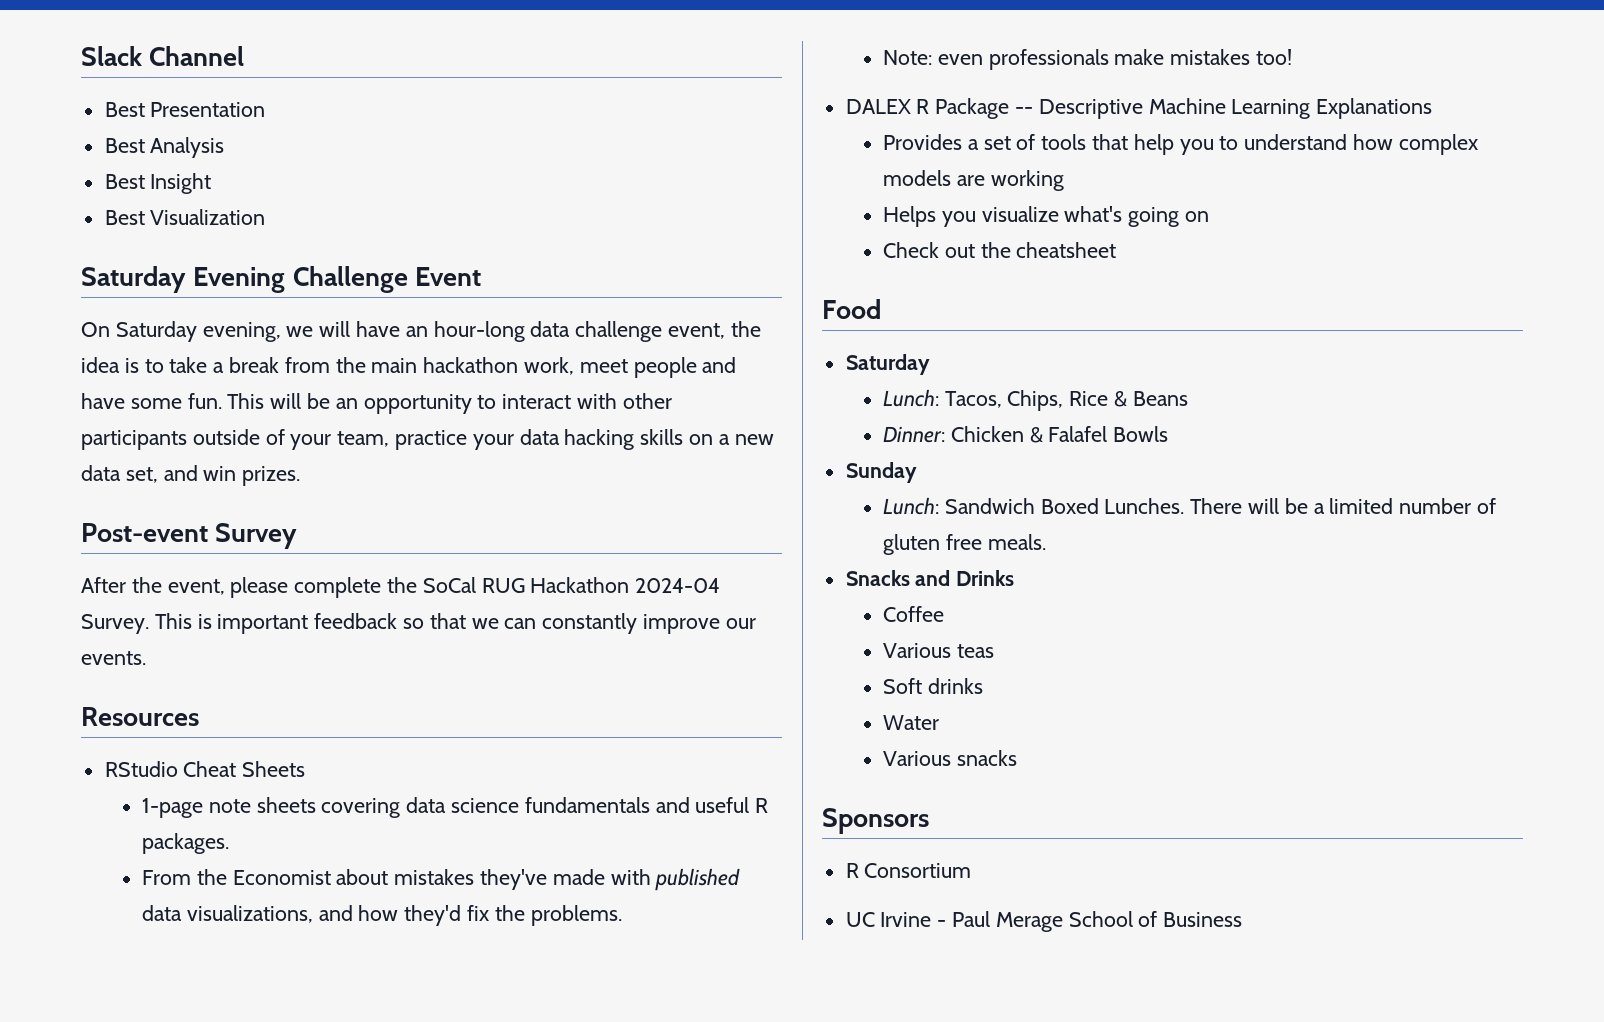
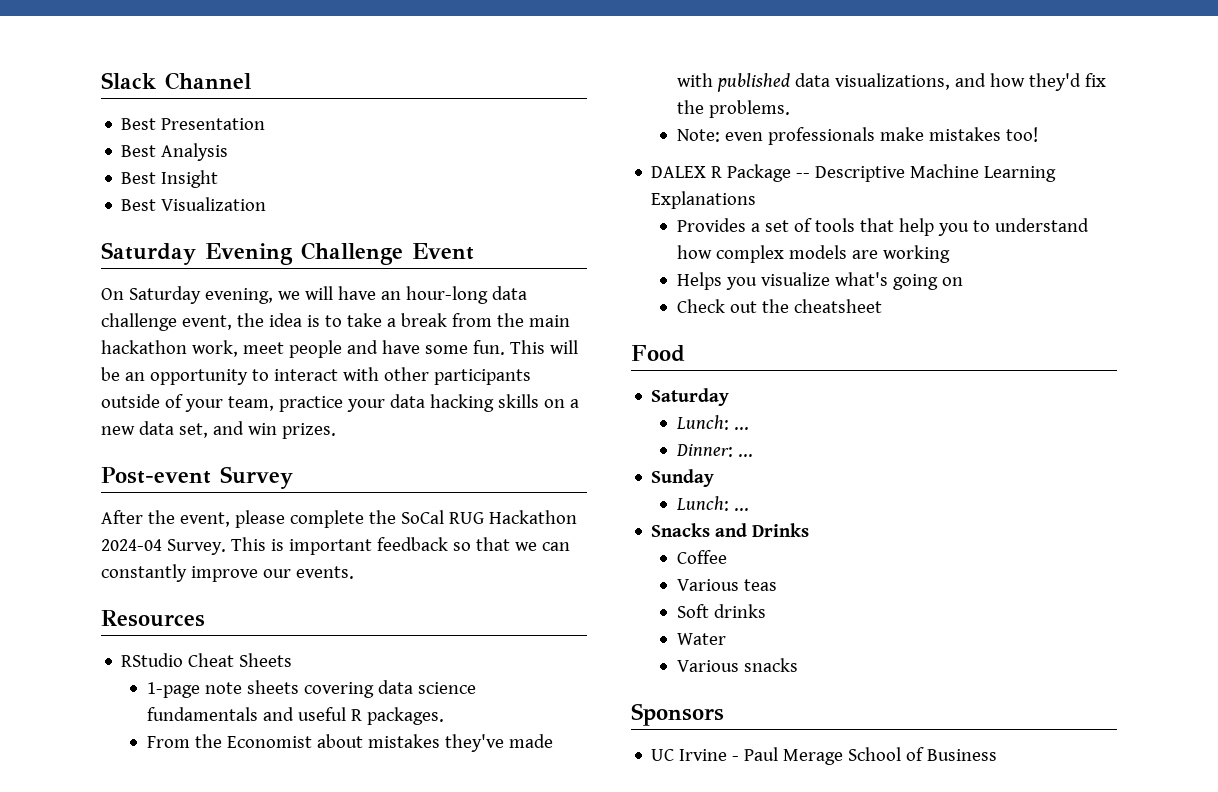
[944,390,1188,411] [882,426,1169,443] [845,462,917,483] [882,497,1496,515] [882,534,1046,555] Tacos, Chips, Rice & Beans // Dinner: Chicken & Falafel Bowls // Sunday // Lunch: Sandwich Boxed Lunches. There will be a limited number of gluten free meals. -> [733,427,749,430] [675,444,753,457] [651,469,715,487] [675,496,749,511] ... // Dinner: ... // Sunday // Lunch: ...
[845,863,972,878] // R Consortium -> (724, 714) none

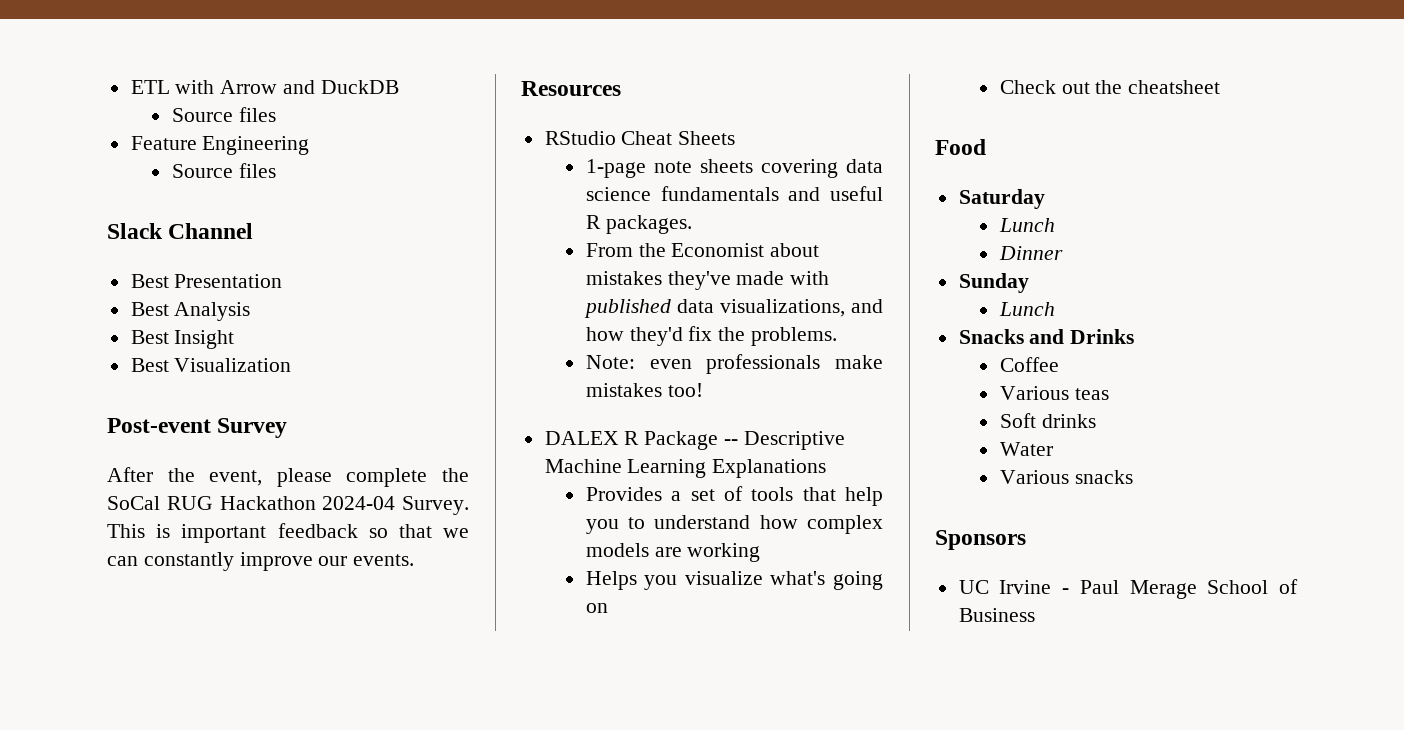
(101, 80) none -> [130,80,399,94] [171,107,276,122] [130,136,310,155] [171,163,276,178] ETL with Arrow and DuckDB // Source files // Feature Engineering // Source files //
[101,242,474,265] [101,286,527,304] [101,313,570,331] [101,340,578,358] [101,367,531,385] [101,394,579,412] [101,421,336,439] // Saturday Evening Challenge Event // On Saturday evening, we will have an hour-long data challenge event, the idea is to take a break from the main hackathon work, meet people and have some fun. This will be an opportunity to interact with other participants outside of your team, practice your data hacking skills on a new data set, and win prizes. -> (292, 365) none
[675,415,749,430] [675,444,753,457] Lunch: ... // Dinner: ... -> [998,218,1055,232] [998,246,1063,260] Lunch // Dinner
[675,496,749,511] Lunch: ... -> [998,302,1055,316] Lunch

